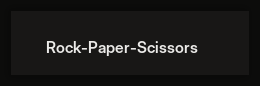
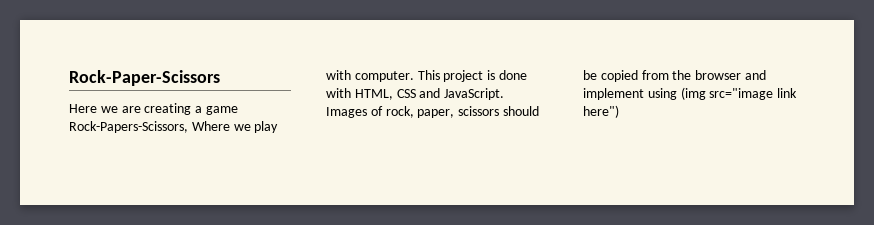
(198, 49) none -> [69,103,238,115] [69,121,279,133] [326,70,527,82] [326,88,505,100] [326,106,539,118] [583,70,766,82] [583,87,798,100] [583,105,619,118] // Here we are creating a game Rock-Papers-Scissors, Where we play with computer. This project is done with HTML, CSS and JavaScript. Images of rock, paper, scissors should be copied from the browser and implement using (img src="image link here")

